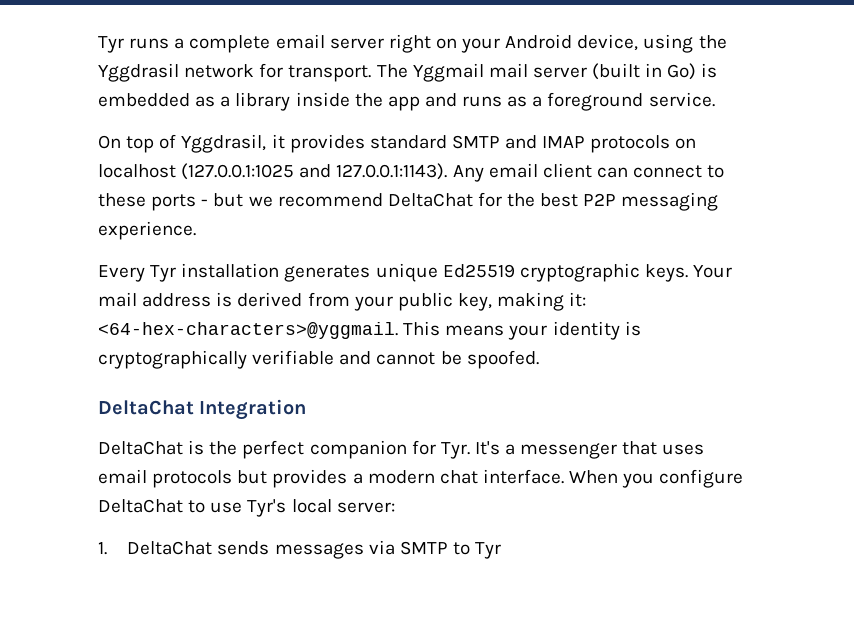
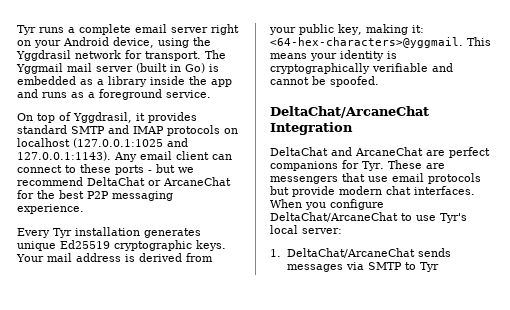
(473, 200) none -> [148,177,231,186] or ArcaneChat
[98,400,194,415] DeltaChat -> [270,106,429,118] DeltaChat/ArcaneChat
[188,440,705,459] is the perfect companion for Tyr. It's a messenger that uses -> [331,147,490,158] [270,160,445,171] [270,173,388,184] and ArcaneChat are perfect companions for Tyr. These are messengers that use
[272,469,363,488] provides a -> [292,186,335,197] provide
[482,469,564,484] interface. -> [414,186,475,195] interfaces.
[98,499,183,513] DeltaChat -> [270,212,398,222] DeltaChat/ArcaneChat
[127,541,213,555] DeltaChat -> [286,248,415,258] DeltaChat/ArcaneChat

